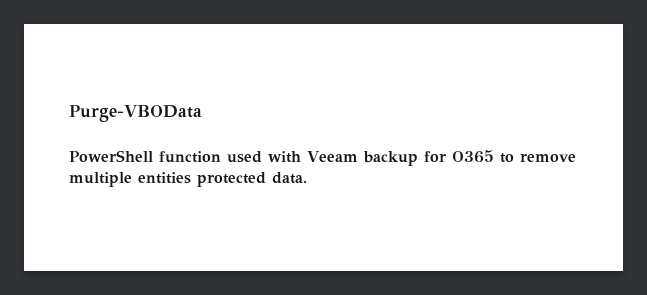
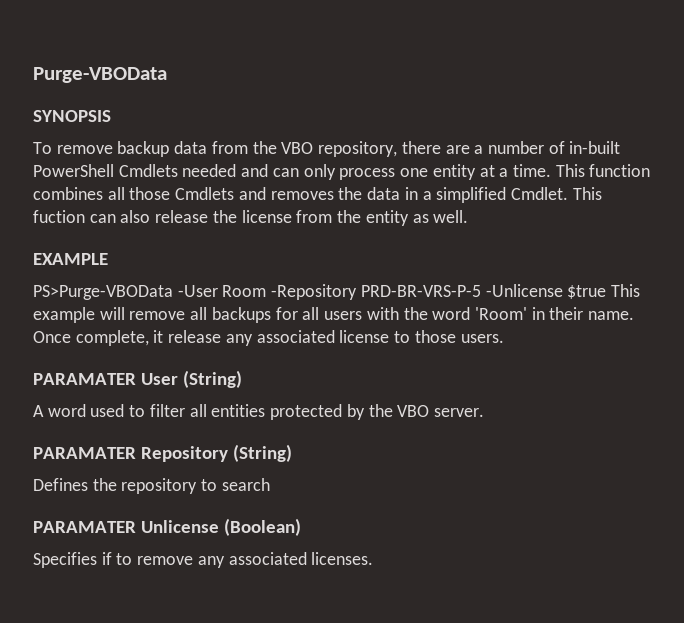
[69,150,576,166] [69,172,307,187] PowerShell function used with Veeam backup for O365 to remove multiple entities protected data. -> [33,110,111,122] [33,141,621,157] [33,164,651,180] [33,187,602,203] [33,210,469,226] [33,253,108,265] [33,284,641,300] [33,307,635,323] [33,330,504,346] [33,370,242,388] [33,404,484,420] [33,444,292,462] [33,478,270,494] [33,518,301,536] [33,552,374,568] SYNOPSIS // To remove backup data from the VBO repository, there are a number of in-built PowerShell Cmdlets needed and can only process one entity at a time. This function combines all those Cmdlets and removes the data in a simplified Cmdlet. This fuction can also release the license from the entity as well. // EXAMPLE // PS>Purge-VBOData -User Room -Repository PRD-BR-VRS-P-5 -Unlicense $true This example will remove all backups for all users with the word 'Room' in their name. Once complete, it release any associated license to those users. // PARAMATER User (String) // A word used to filter all entities protected by the VBO server. // PARAMATER Repository (String) // Defines the repository to search // PARAMATER Unlicense (Boolean) // Specifies if to remove any associated licenses.

